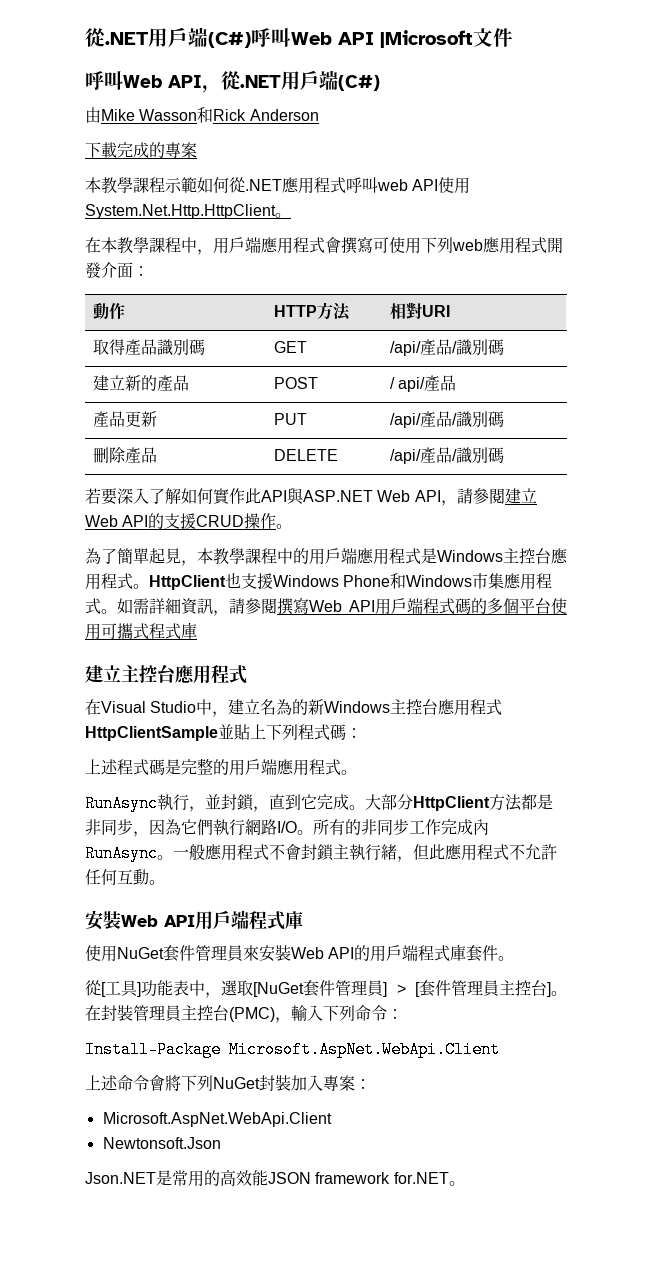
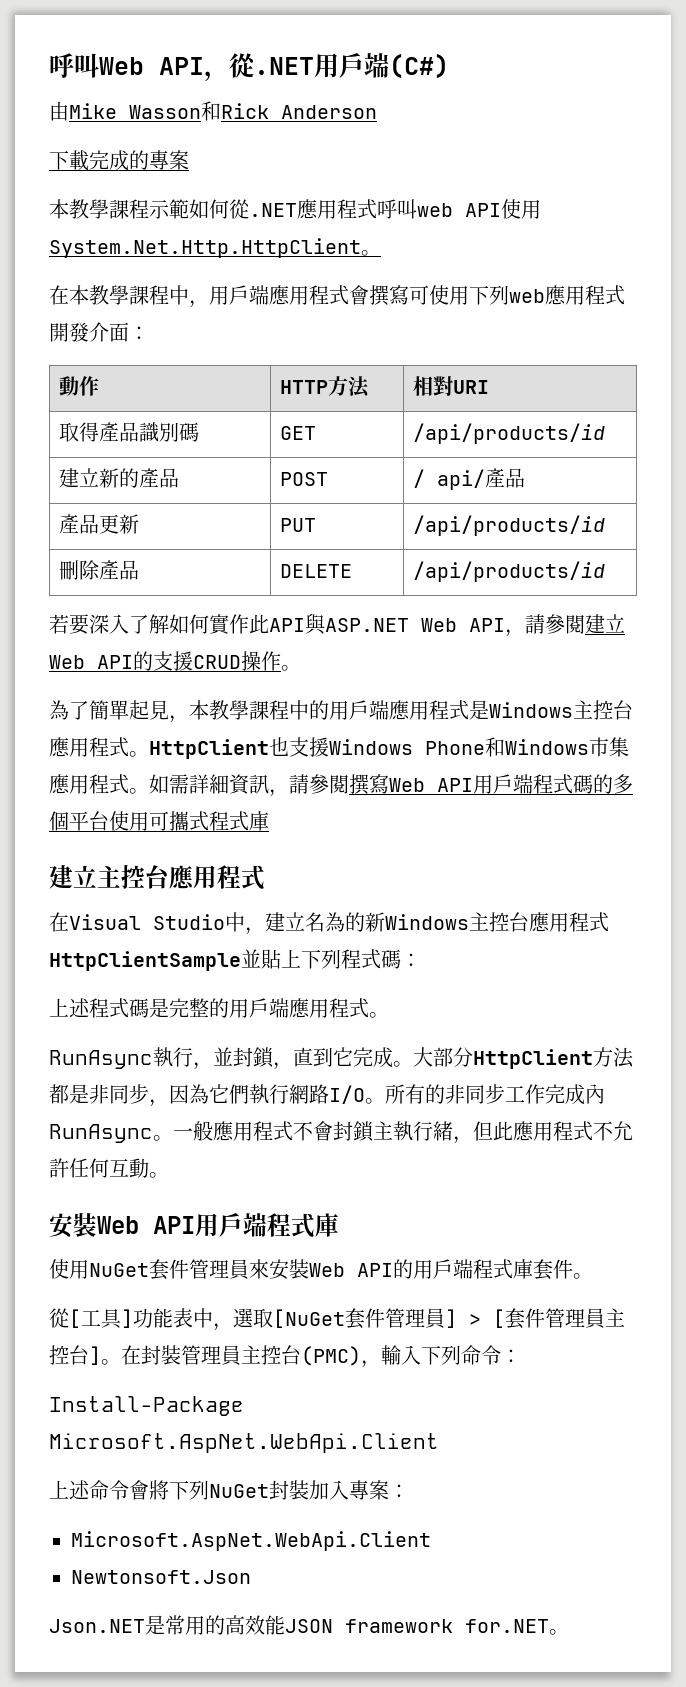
[85,27,513,48] 從.NET用戶端(C#)呼叫Web API |Microsoft文件 // -> (49, 65) none
[390,339,505,356] /api/產品/識別碼 -> [412,423,605,444] /api/products/id
[390,411,505,428] /api/產品/識別碼 -> [412,515,605,536] /api/products/id
[390,447,505,464] /api/產品/識別碼 -> [412,561,605,582] /api/products/id

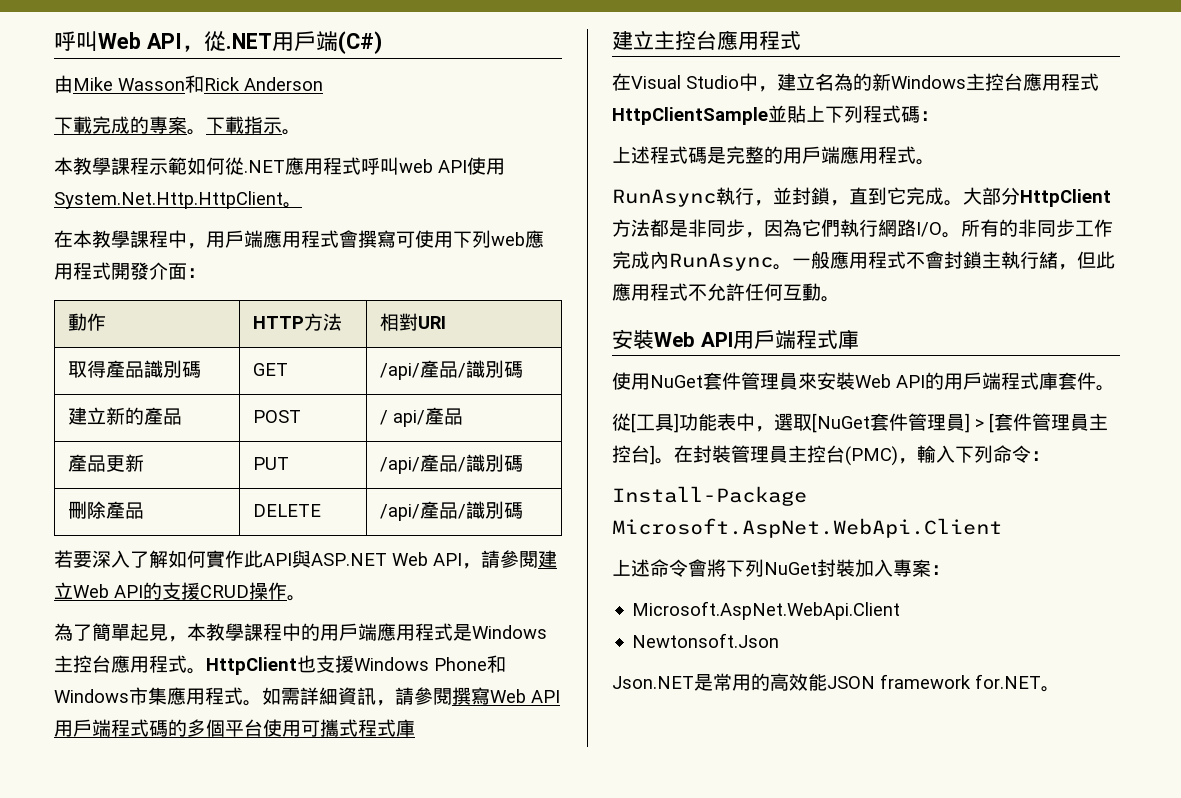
(189, 160) none -> [187,116,301,135] 。下載指示。
[412,423,605,444] /api/products/id -> [380,360,524,380] /api/產品/識別碼
[412,515,605,536] /api/products/id -> [380,454,524,474] /api/產品/識別碼
[412,561,605,582] /api/products/id -> [380,501,524,521] /api/產品/識別碼

